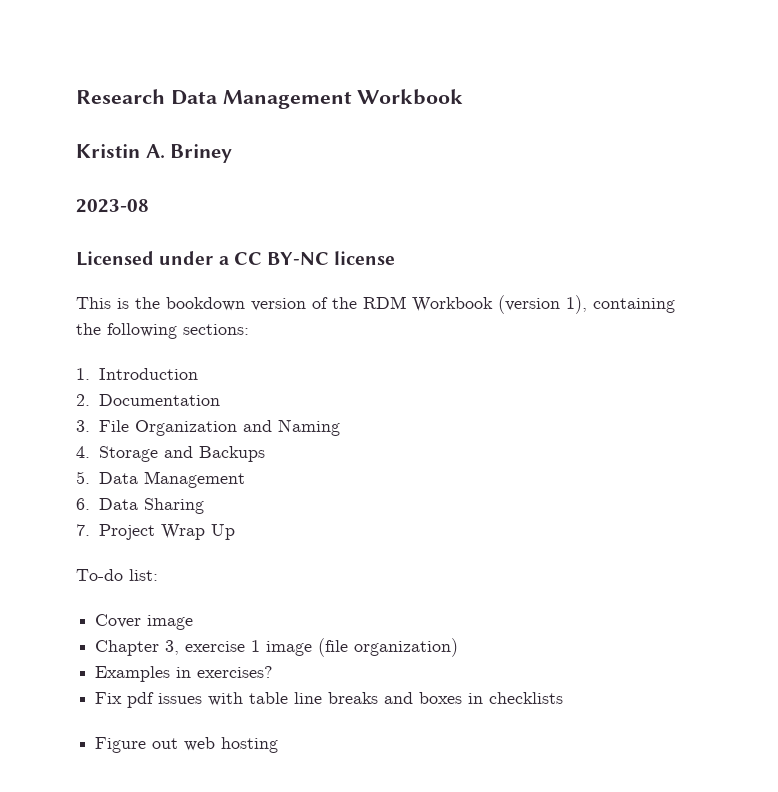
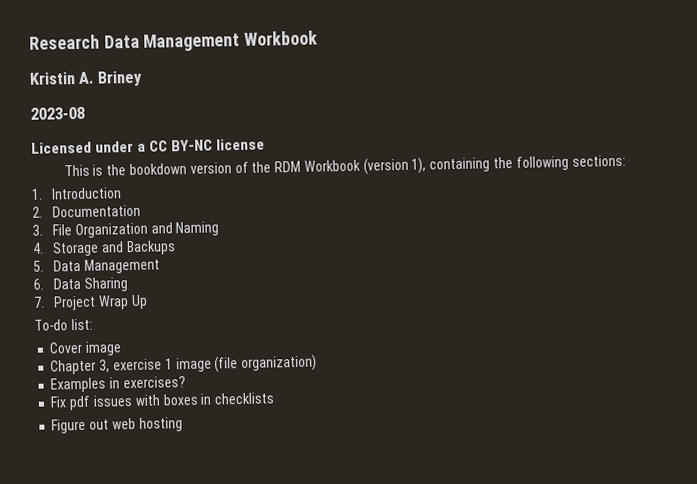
[249,692,414,704] table line breaks and -> (160, 400) none

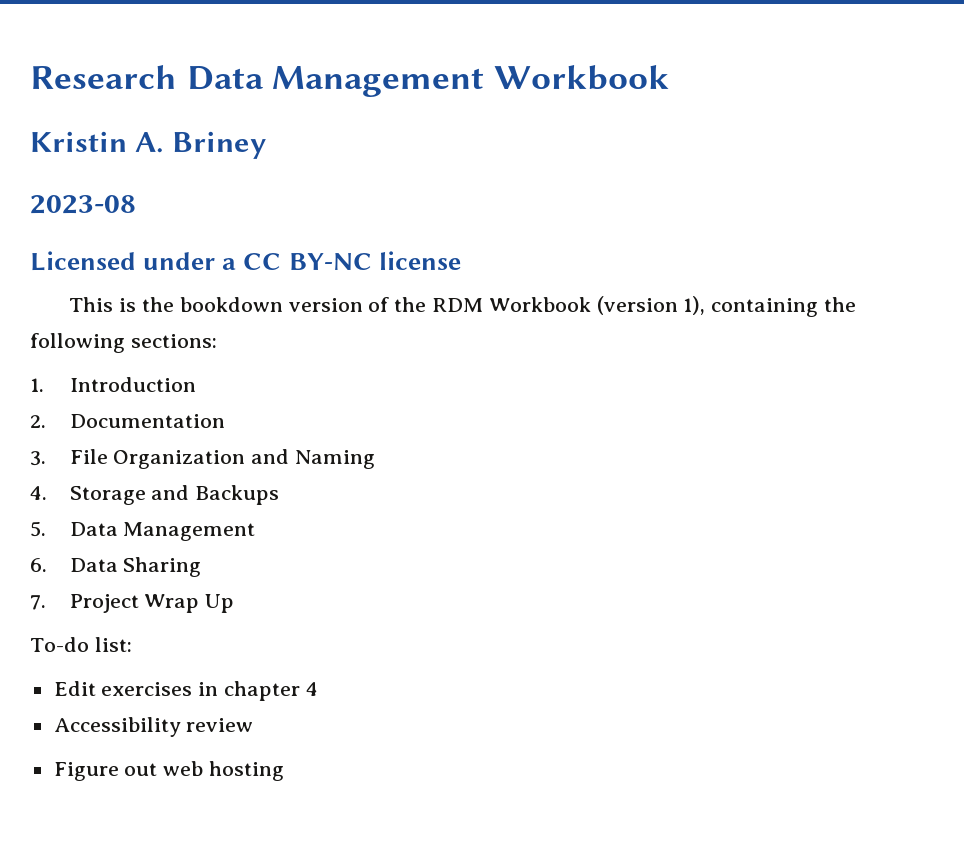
[49,341,123,356] [50,354,318,375] [50,376,186,393] [50,392,275,411] Cover image // Chapter 3, exercise 1 image (file organization) // Examples in exercises? // Fix pdf issues with boxes in checklists -> [53,681,318,701] [53,717,254,737] Edit exercises in chapter 4 // Accessibility review

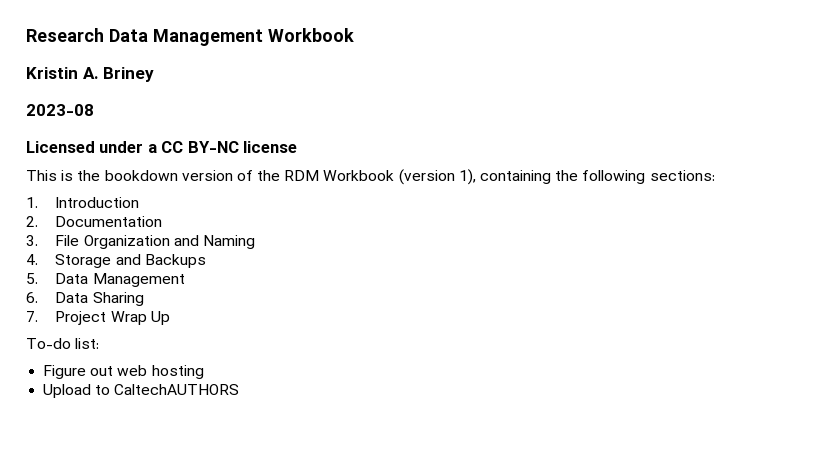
[53,681,318,701] [53,717,254,737] // Edit exercises in chapter 4 // Accessibility review -> (100, 343) none
(285, 771) none -> [43,384,240,398] // Upload to CaltechAUTHORS

